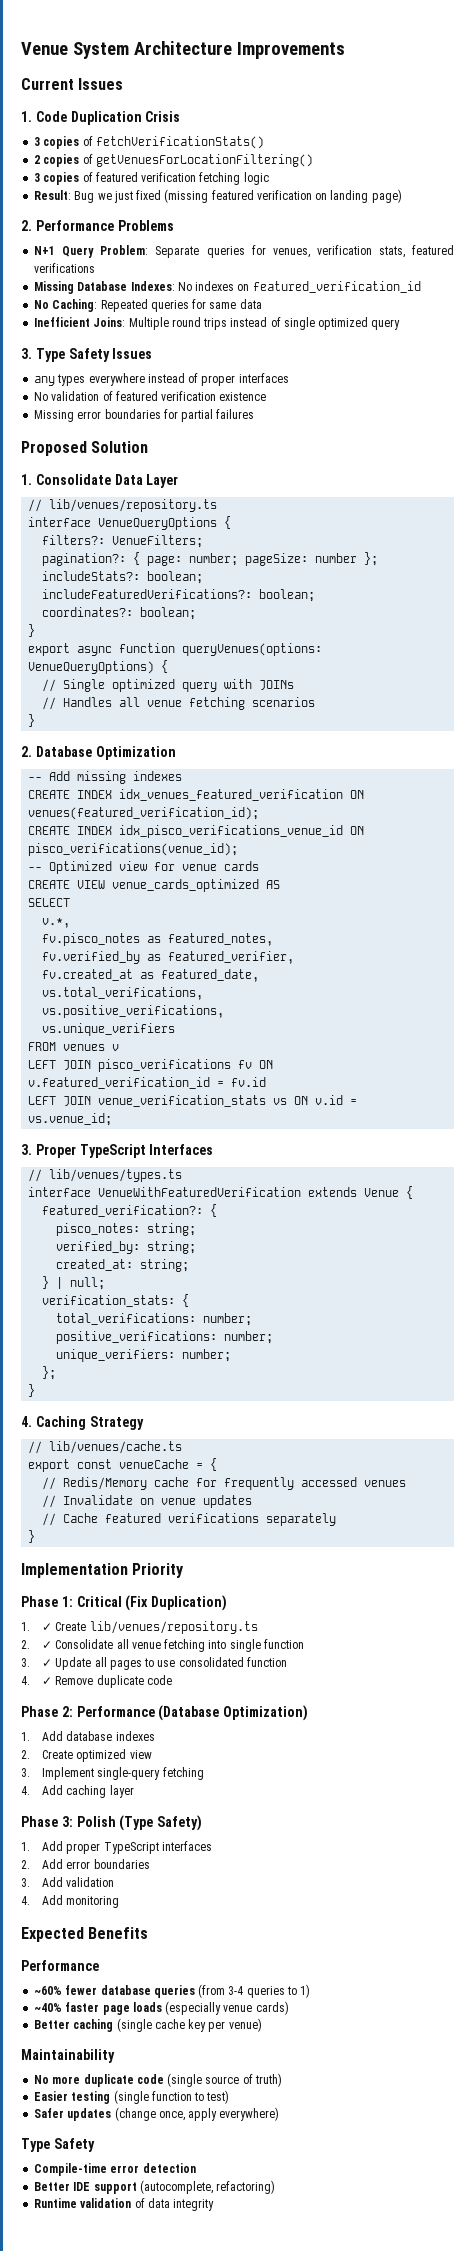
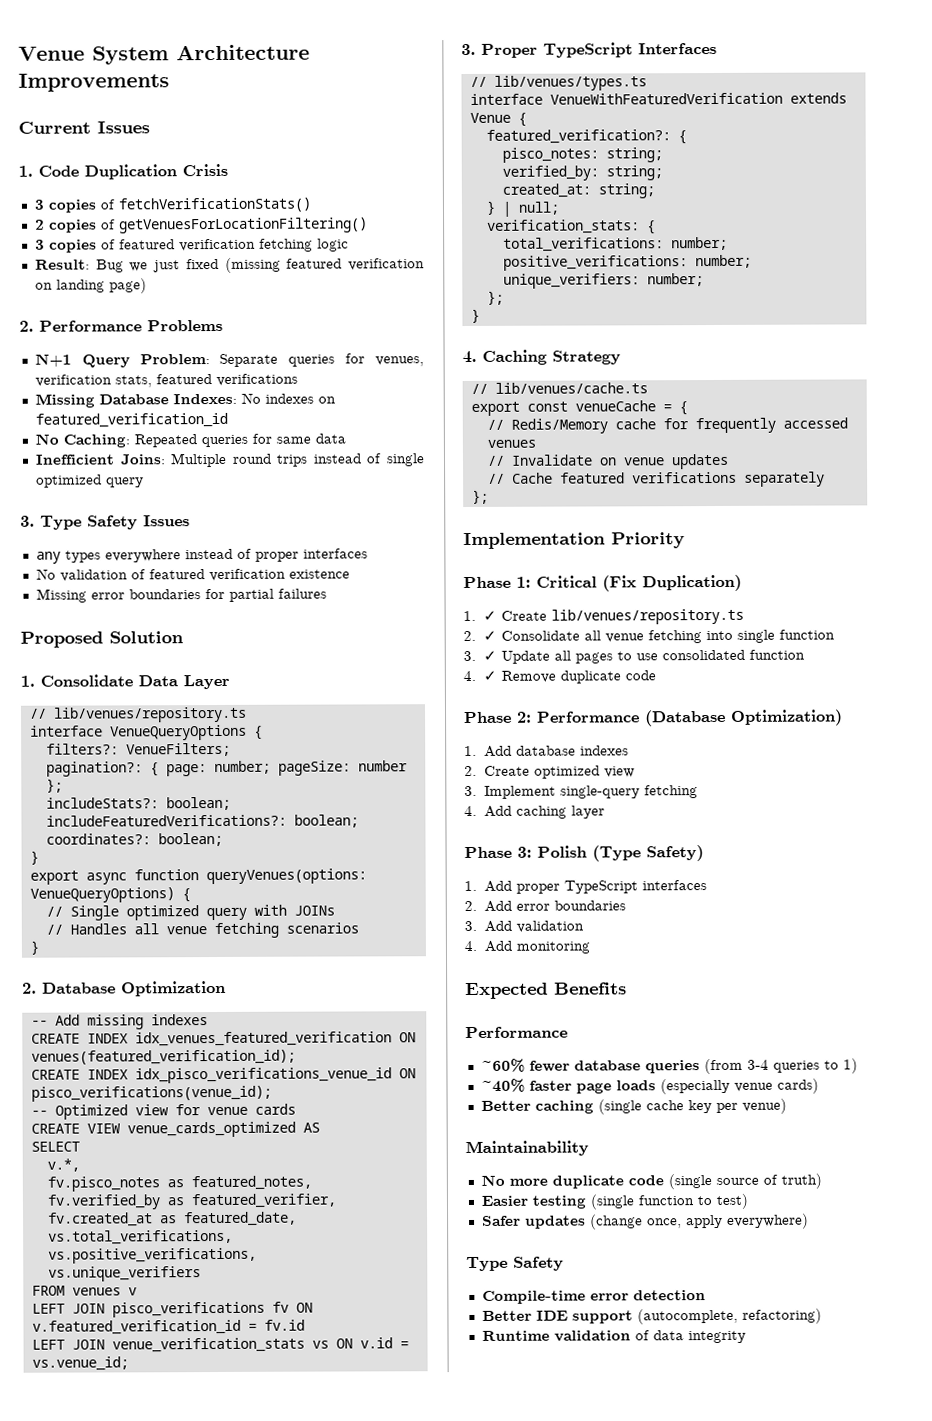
[28,1530,36,1543] } -> [471,489,489,504] };

